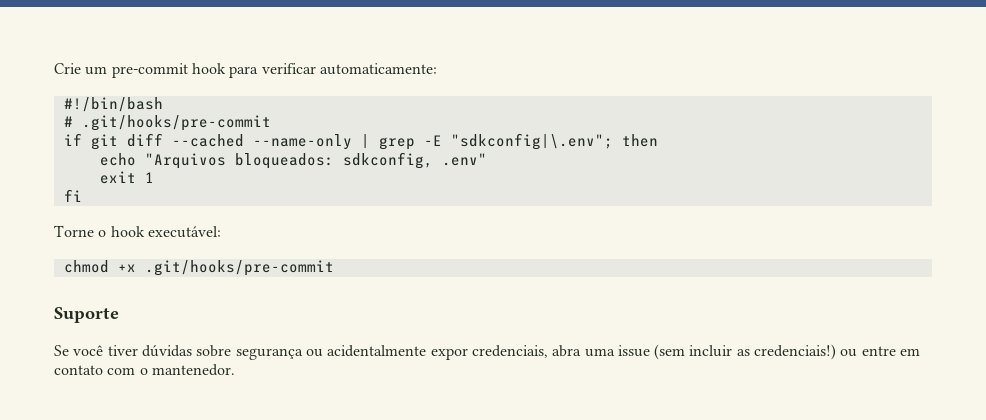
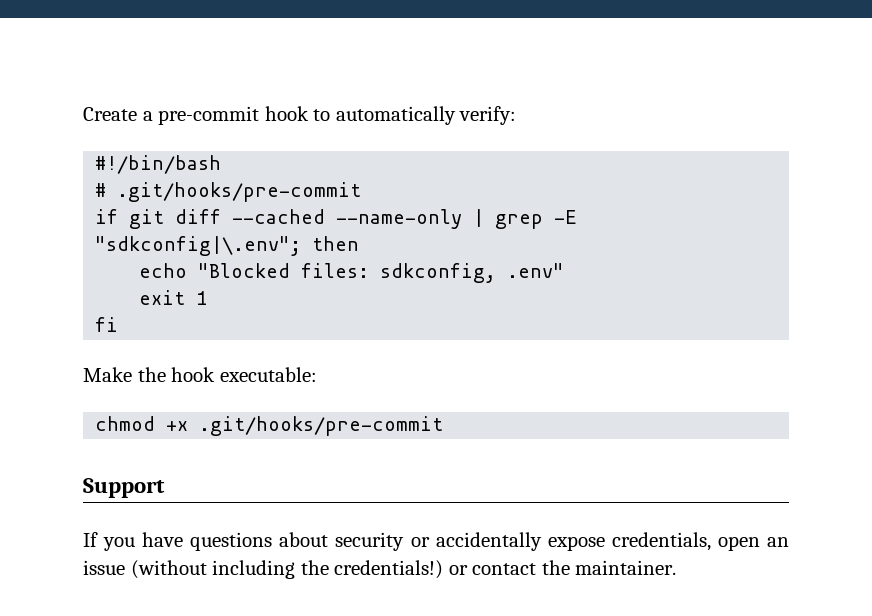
[54,63,437,78] Crie um pre-commit hook para verificar automaticamente: -> [83,106,517,125] Create a pre-commit hook to automatically verify:
[144,153,334,169] "Arquivos bloqueados: -> [198,263,370,278] "Blocked files:
[54,225,221,238] Torne o hook executável: -> [83,367,317,382] Make the hook executable:
[54,307,119,323] [54,344,921,360] [54,364,235,376] Suporte // Se você tiver dúvidas sobre segurança ou acidentalmente expor credenciais, abra uma issue (sem incluir as credenciais!) ou entre em contato com o mantenedor. -> [83,478,165,498] [83,532,790,551] [83,560,677,579] Support // If you have questions about security or accidentally expose credentials, open an issue (without including the credentials!) or contact the maintainer.

